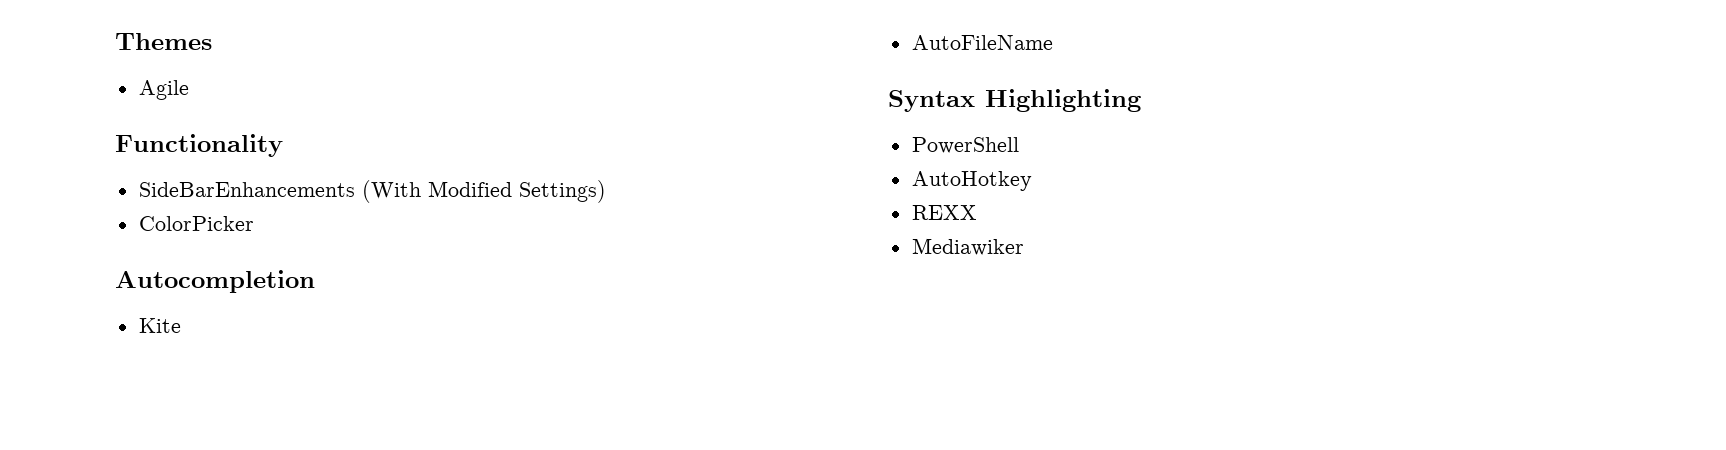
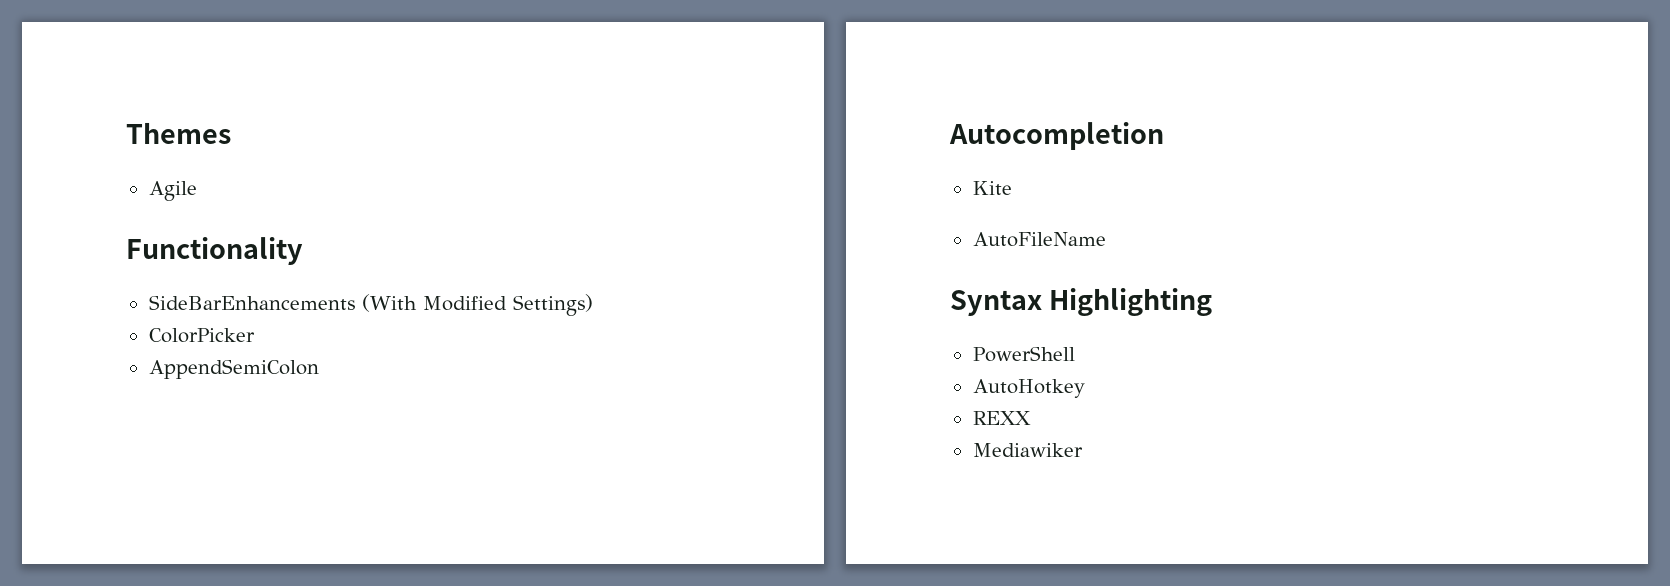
(254, 223) none -> [148,359,319,379] // AppendSemiColon

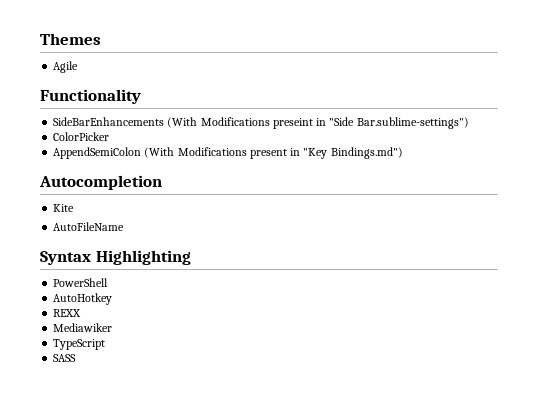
[422,294,593,316] [148,328,255,343] [148,359,319,379] Modified Settings) // ColorPicker // AppendSemiColon -> [200,117,469,129] [53,132,110,141] [53,147,403,159] Modifications preseint in "Side Bar.sublime-settings") // ColorPicker // AppendSemiColon (With Modifications present in "Key Bindings.md")
(1083, 450) none -> [53,339,106,350] [53,354,77,362] // TypeScript // SASS

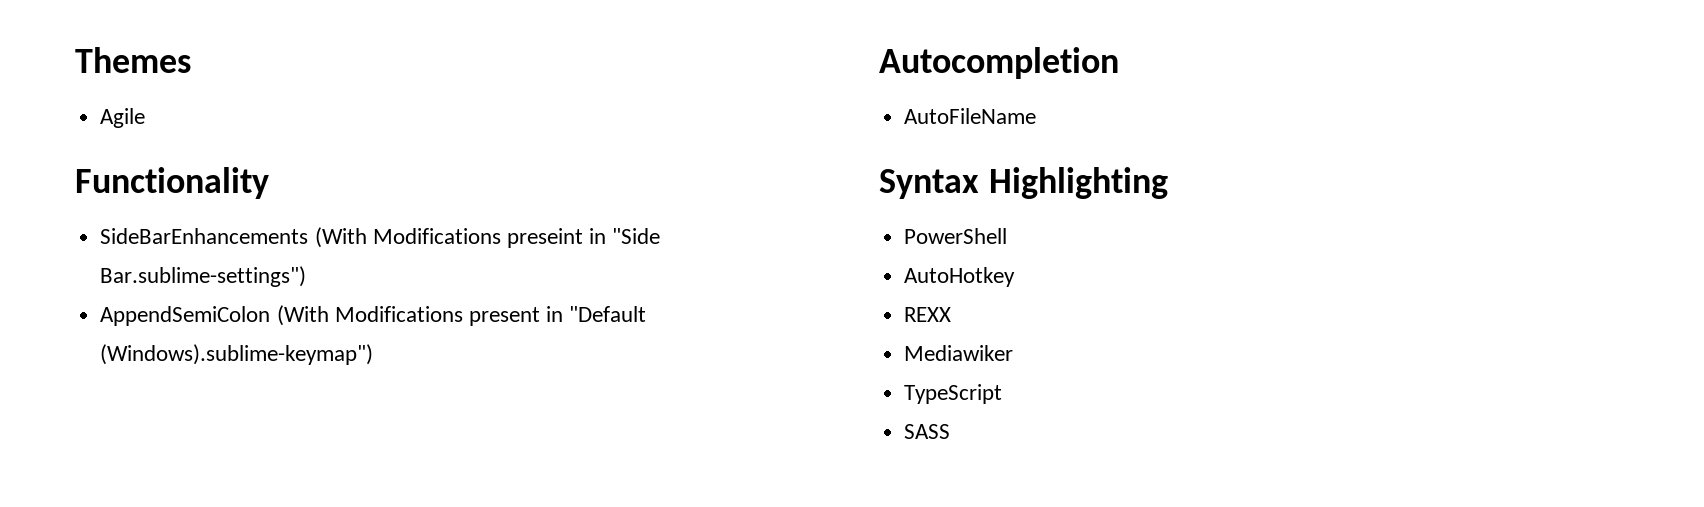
[53,132,110,141] // ColorPicker -> (307, 276) none
[303,147,403,159] "Key Bindings.md") -> [569,306,647,322] [100,344,374,365] "Default (Windows).sublime-keymap")
[53,204,75,212] // Kite -> (1119, 63) none

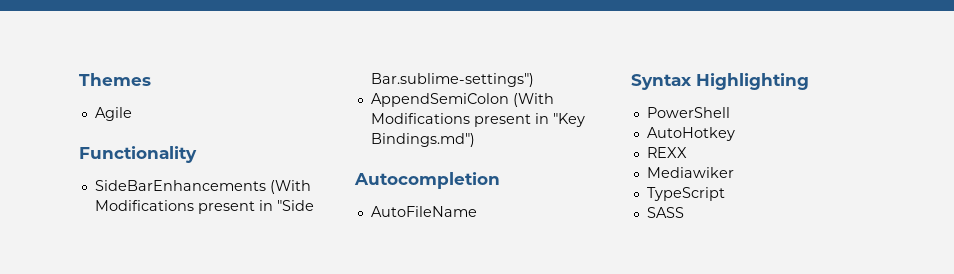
[506,228,583,248] preseint -> [197,201,255,214] present
[569,306,647,322] [100,344,374,365] "Default (Windows).sublime-keymap") -> [552,113,585,127] [370,133,475,147] "Key Bindings.md")

